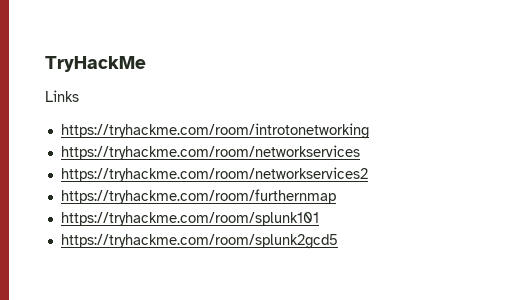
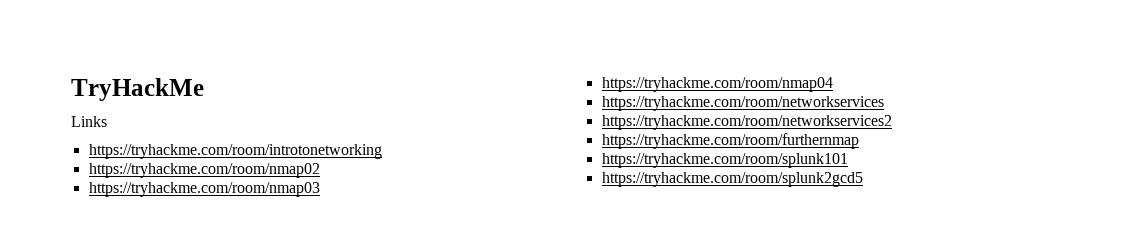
(369, 131) none -> [88,163,320,178] [88,182,320,197] [601,77,833,92] // https://tryhackme.com/room/nmap02 // https://tryhackme.com/room/nmap03 // https://tryhackme.com/room/nmap04

